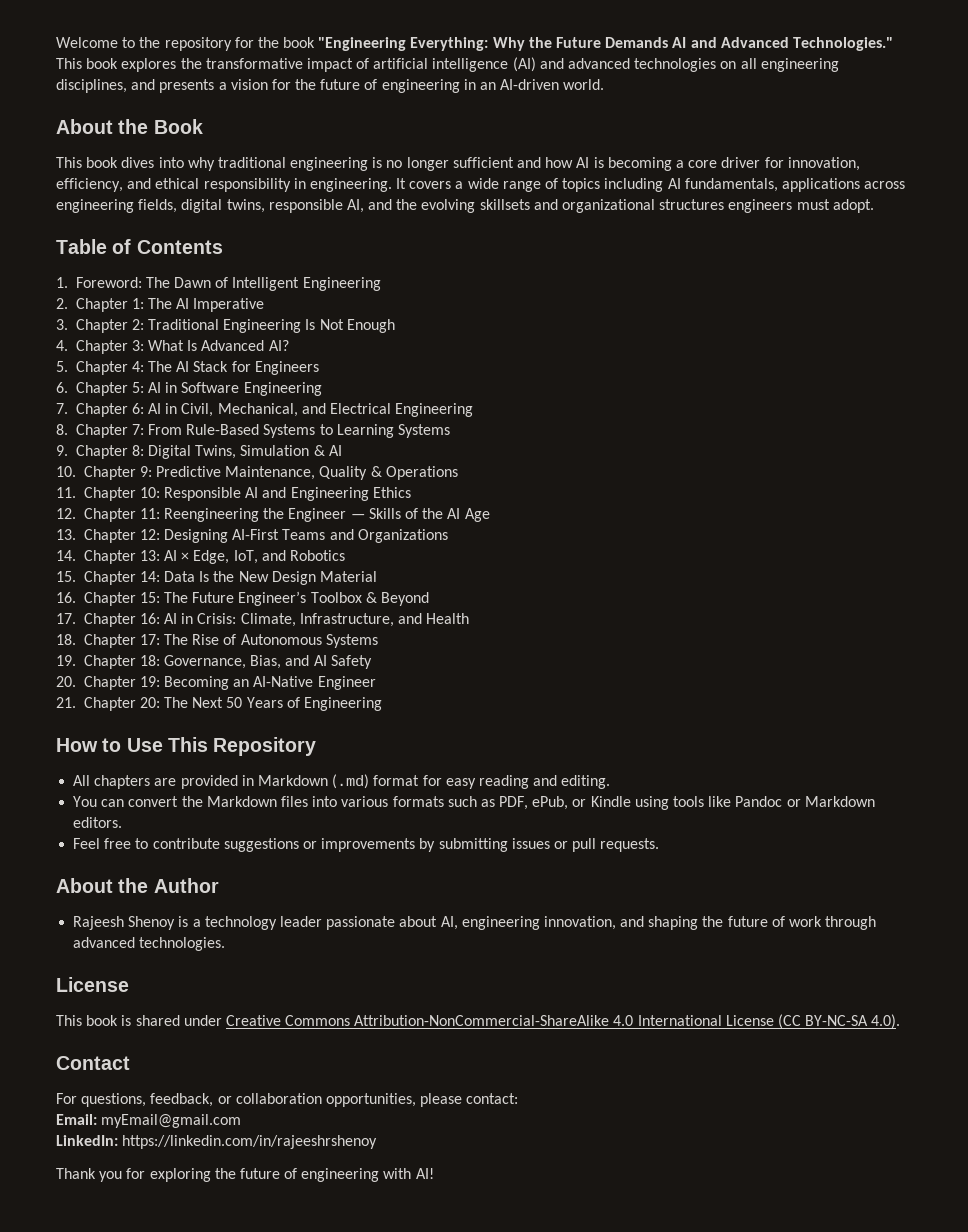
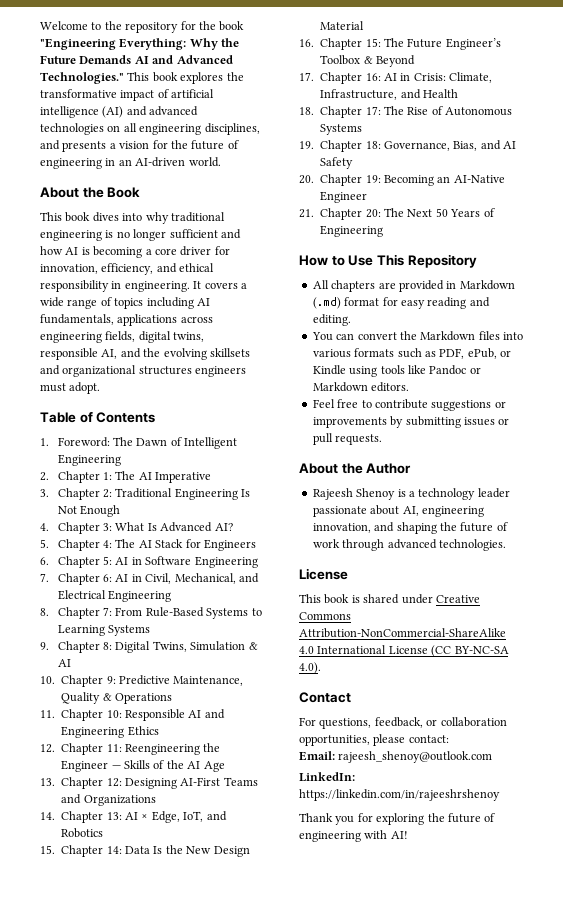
[101,1114,242,1128] myEmail@gmail.com -> [338,751,493,763] rajeesh_shenoy@outlook.com

